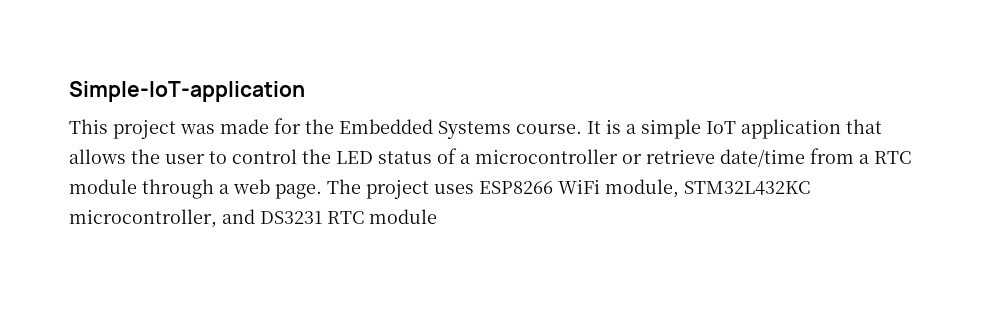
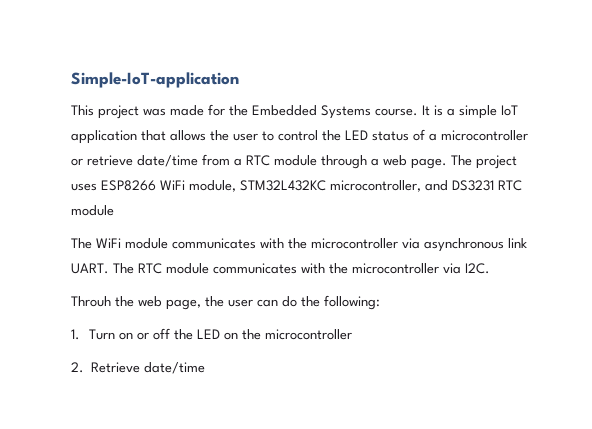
(437, 216) none -> [71,238,527,252] [71,263,490,274] [71,295,380,310] [71,328,352,340] [71,362,206,374] // The WiFi module communicates with the microcontroller via asynchronous link UART. The RTC module communicates with the microcontroller via I2C. // Throuh the web page, the user can do the following: // 1. Turn on or off the LED on the microcontroller // 2. Retrieve date/time

